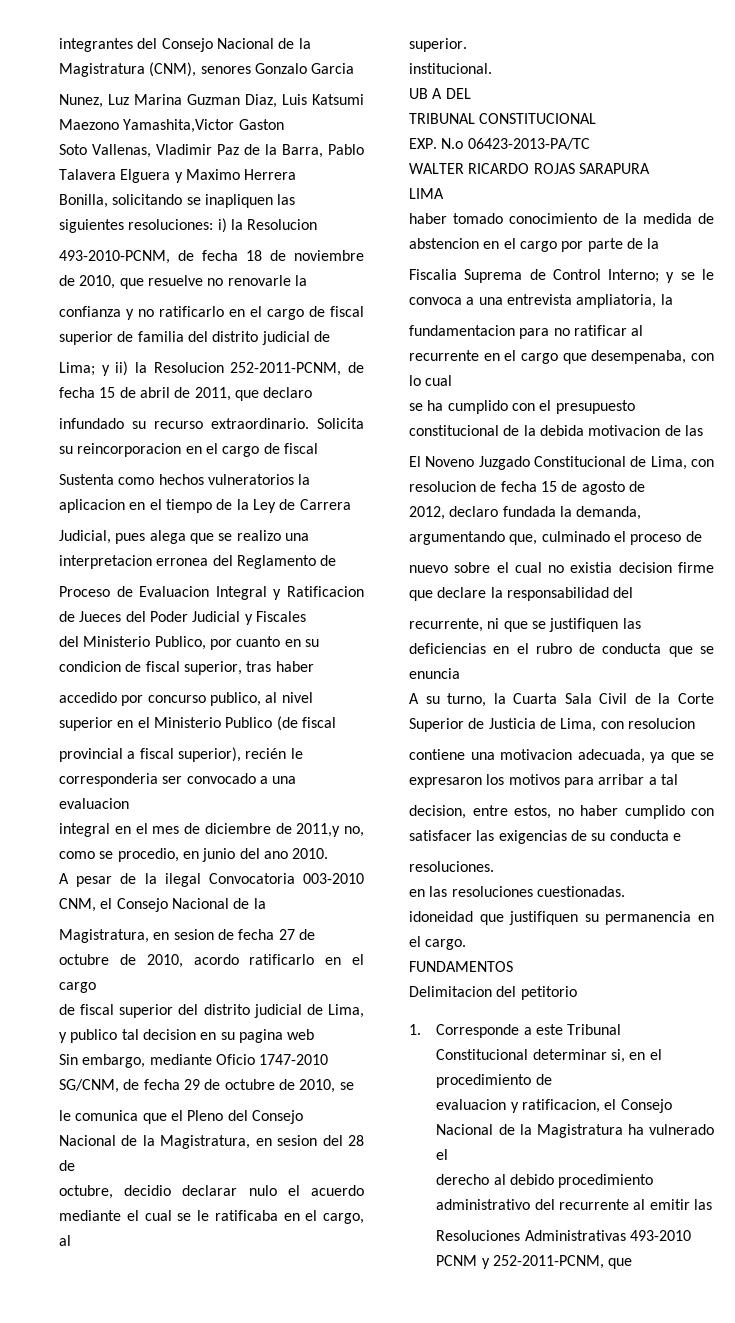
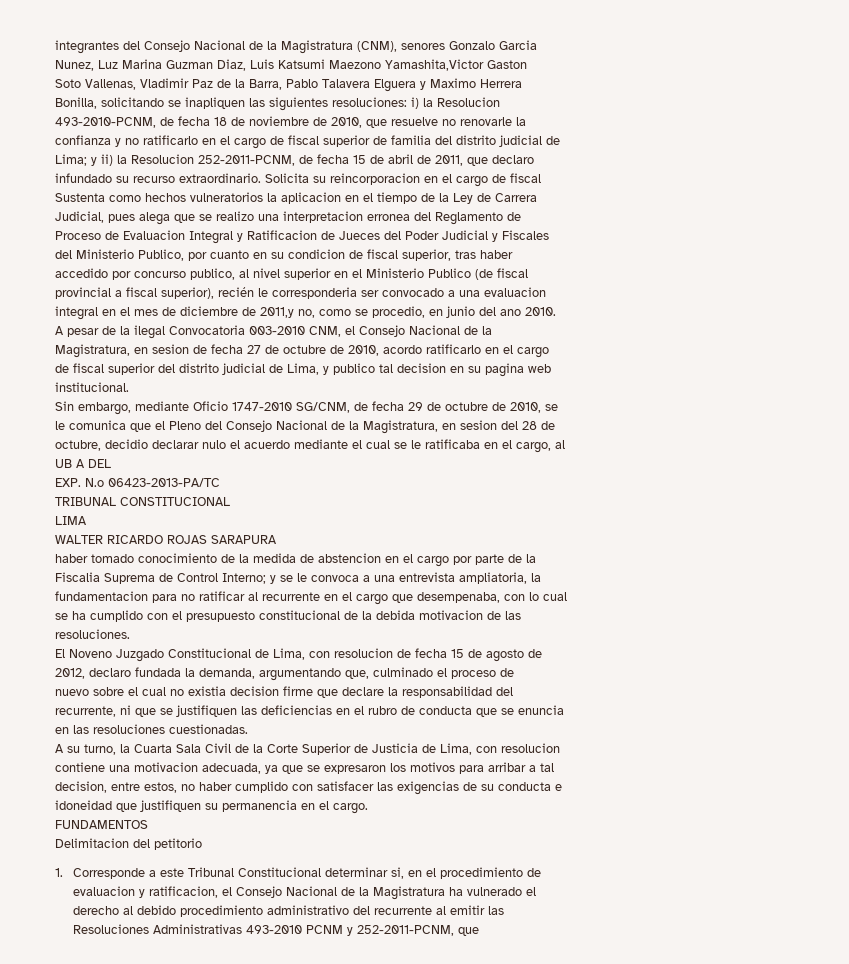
(315, 1034) none -> [55,382,129,392] // institucional.
[409,38,467,52] [409,63,492,74] // superior. // institucional. -> (565, 444) none
[409,113,597,124] // TRIBUNAL CONSTITUCIONAL -> (111, 463) none
(590, 144) none -> [55,497,230,506] [55,516,87,525] // TRIBUNAL CONSTITUCIONAL // LIMA
[409,188,444,199] // LIMA -> (277, 539) none
(703, 430) none -> [55,629,130,639] // resoluciones.
(460, 673) none -> [55,724,248,734] // en las resoluciones cuestionadas.
[409,861,494,872] [409,886,625,897] // resoluciones. // en las resoluciones cuestionadas. -> (562, 787) none

